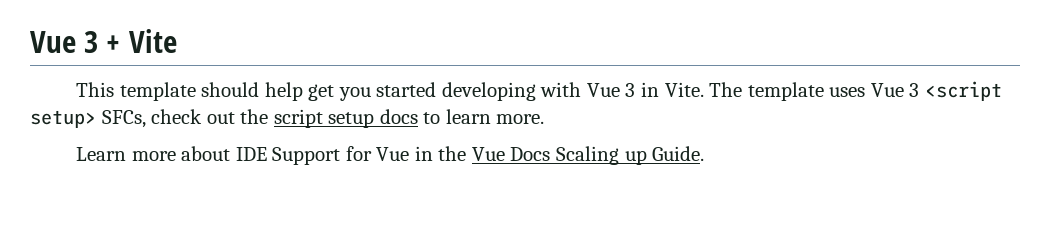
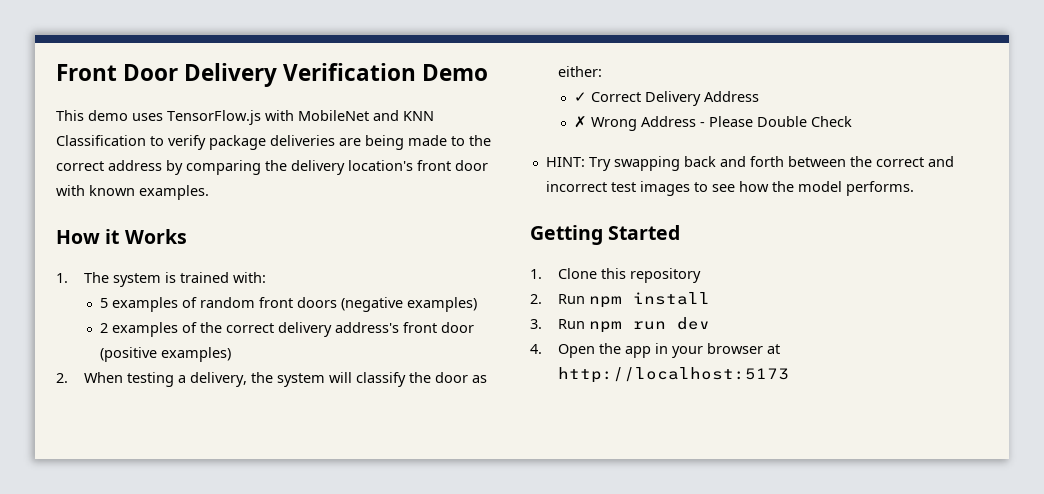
[30,29,177,53] [76,81,1002,101] [30,109,545,128] [76,146,705,165] Vue 3 + Vite // This template should help get you started developing with Vue 3 in Vite. The template uses Vue 3 <script setup> SFCs, check out the script setup docs to learn more. // Learn more about IDE Support for Vue in the Vue Docs Scaling up Guide. -> [56,63,489,87] [56,110,434,125] [56,135,491,150] [56,160,488,175] [56,185,209,200] [56,229,187,244] [56,272,266,287] [99,297,477,312] [99,322,474,337] [99,347,231,362] [56,372,487,387] [557,66,602,77] [573,91,759,106] [573,116,852,131] [545,156,954,171] [545,181,914,196] [530,225,681,245] [530,268,701,283] [530,292,710,308] [530,317,710,333] [530,343,780,358] [557,367,789,383] Front Door Delivery Verification Demo // This demo uses TensorFlow.js with MobileNet and KNN Classification to verify package deliveries are being made to the correct address by comparing the delivery location's front door with known examples. // How it Works // 1. The system is trained with: // 5 examples of random front doors (negative examples) // 2 examples of the correct delivery address's front door (positive examples) // 2. When testing a delivery, the system will classify the door as either: // ✓ Correct Delivery Address // ✗ Wrong Address - Please Double Check // HINT: Try swapping back and forth between the correct and incorrect test images to see how the model performs. // Getting Started // 1. Clone this repository // 2. Run npm install // 3. Run npm run dev // 4. Open the app in your browser at http://localhost:5173

